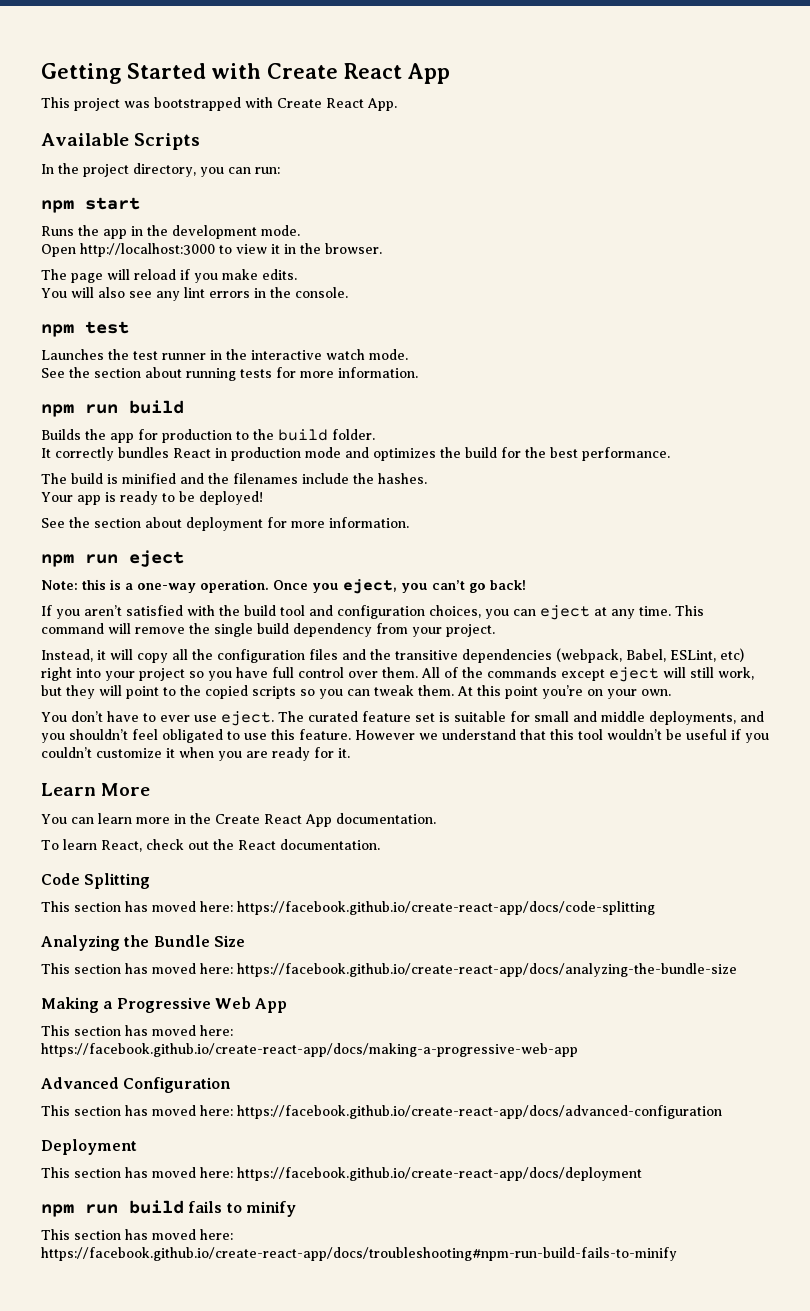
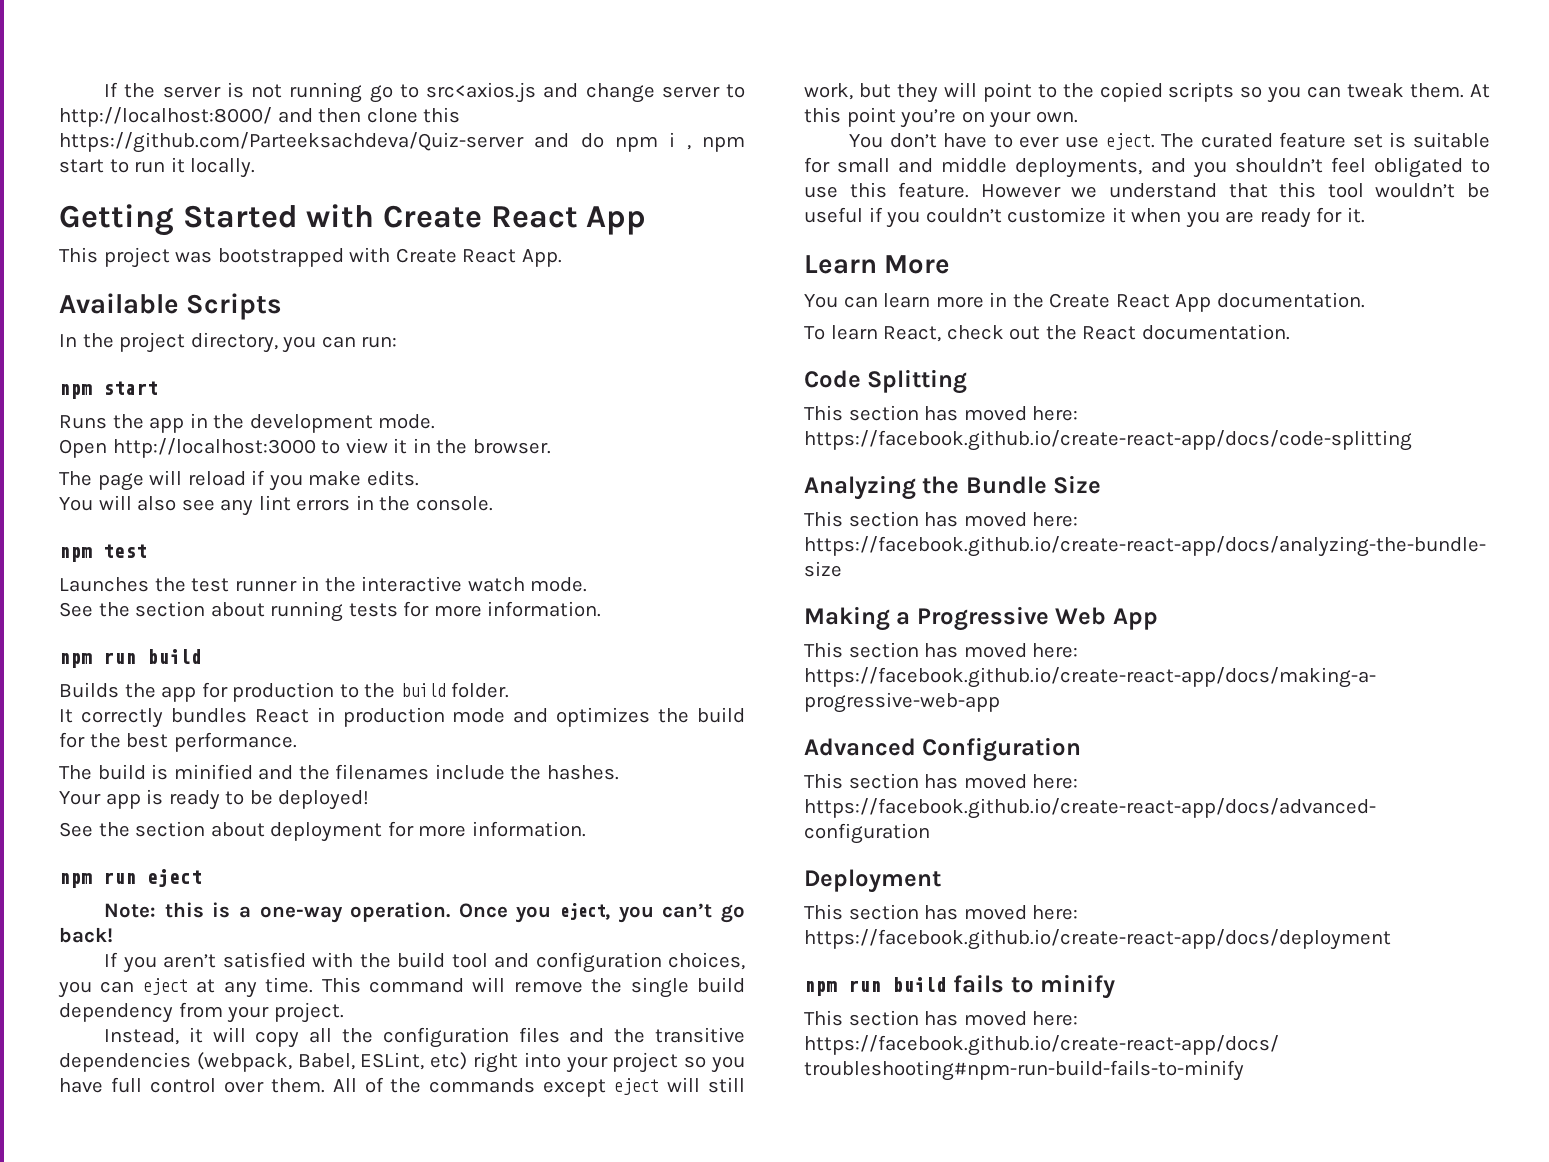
(41, 73) none -> [104,82,745,103] [59,107,461,127] [59,132,746,153] [59,157,256,178] If the server is not running go to src<axios.js and change server to http://localhost:8000/ and then clone this https://github.com/Parteeksachdeva/Quiz-server and do npm i , npm start to run it locally. //

